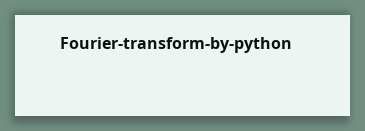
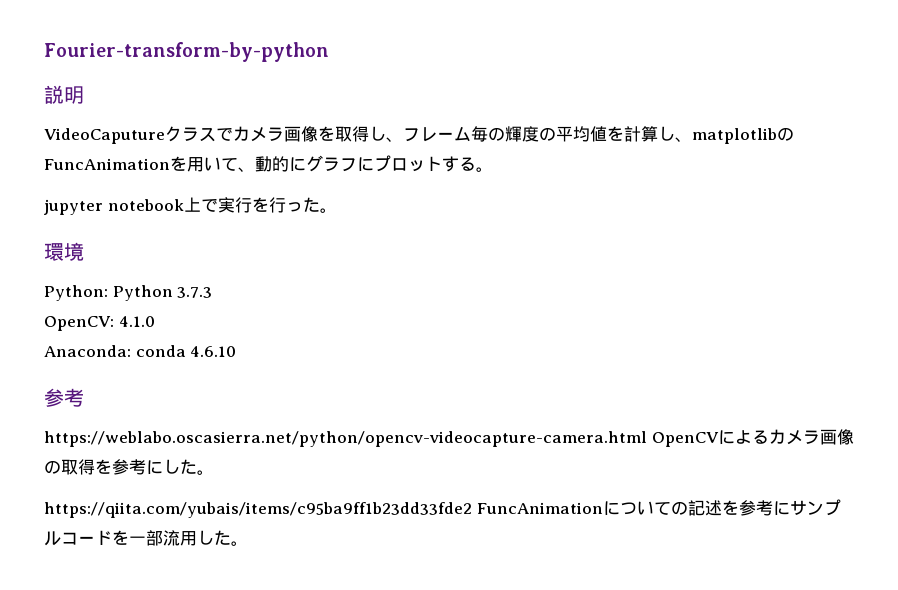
(292, 45) none -> [44,85,84,104] [44,126,794,144] [44,155,493,172] [44,197,337,215] [44,242,84,261] [44,285,213,301] [44,316,155,331] [44,345,237,357] [44,388,84,407] [44,429,854,447] [44,459,214,475] [44,499,841,518] [44,530,248,546] // 説明 // VideoCaputureクラスでカメラ画像を取得し、フレーム毎の輝度の平均値を計算し、matplotlibのFuncAnimationを用いて、動的にグラフにプロットする。 // jupyter notebook上で実行を行った。 // 環境 // Python: Python 3.7.3 // OpenCV: 4.1.0 // Anaconda: conda 4.6.10 // 参考 // https://weblabo.oscasierra.net/python/opencv-videocapture-camera.html OpenCVによるカメラ画像の取得を参考にした。 // https://qiita.com/yubais/items/c95ba9ff1b23dd33fde2 FuncAnimationについての記述を参考にサンプルコードを一部流用した。

